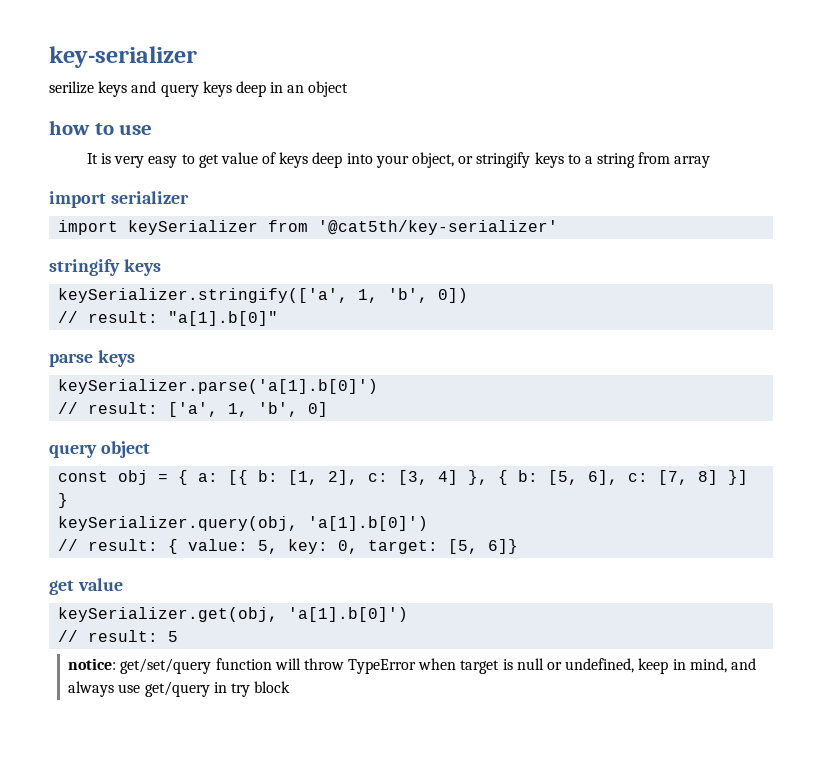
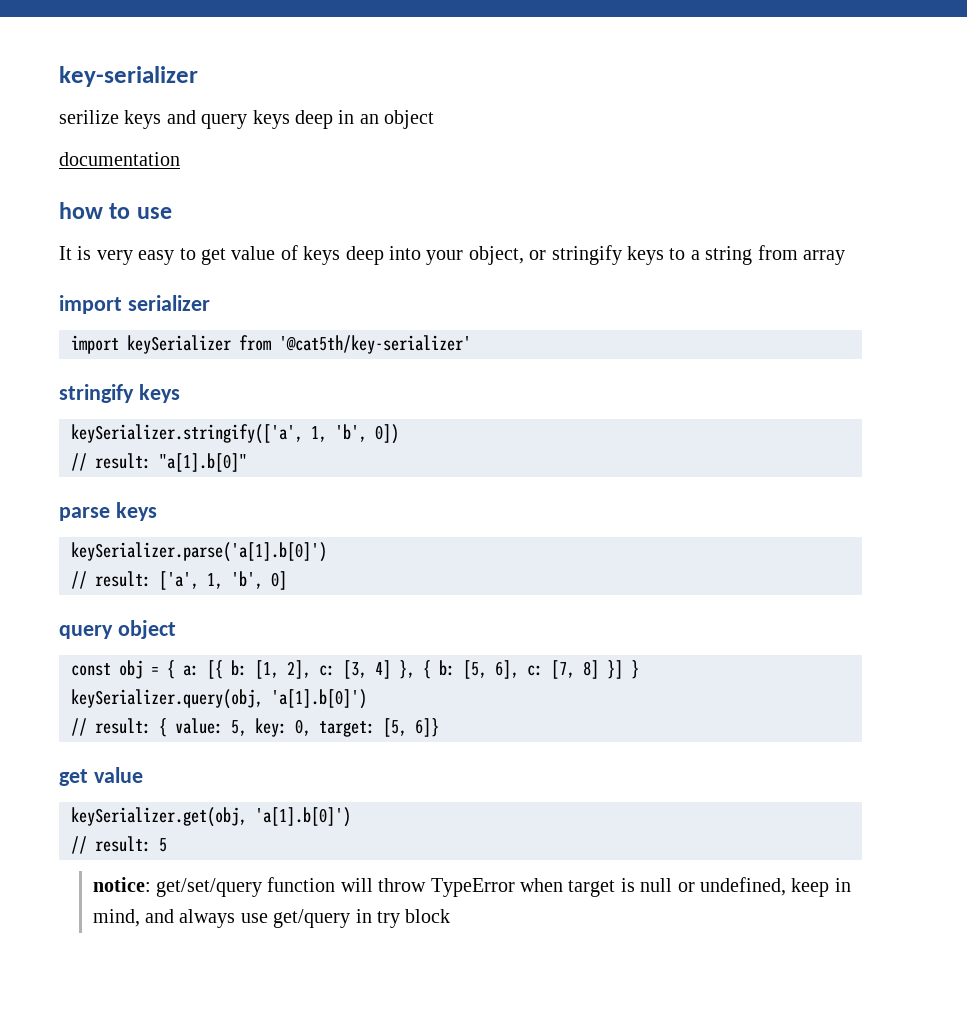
(349, 89) none -> [59,152,180,166] // documentation

